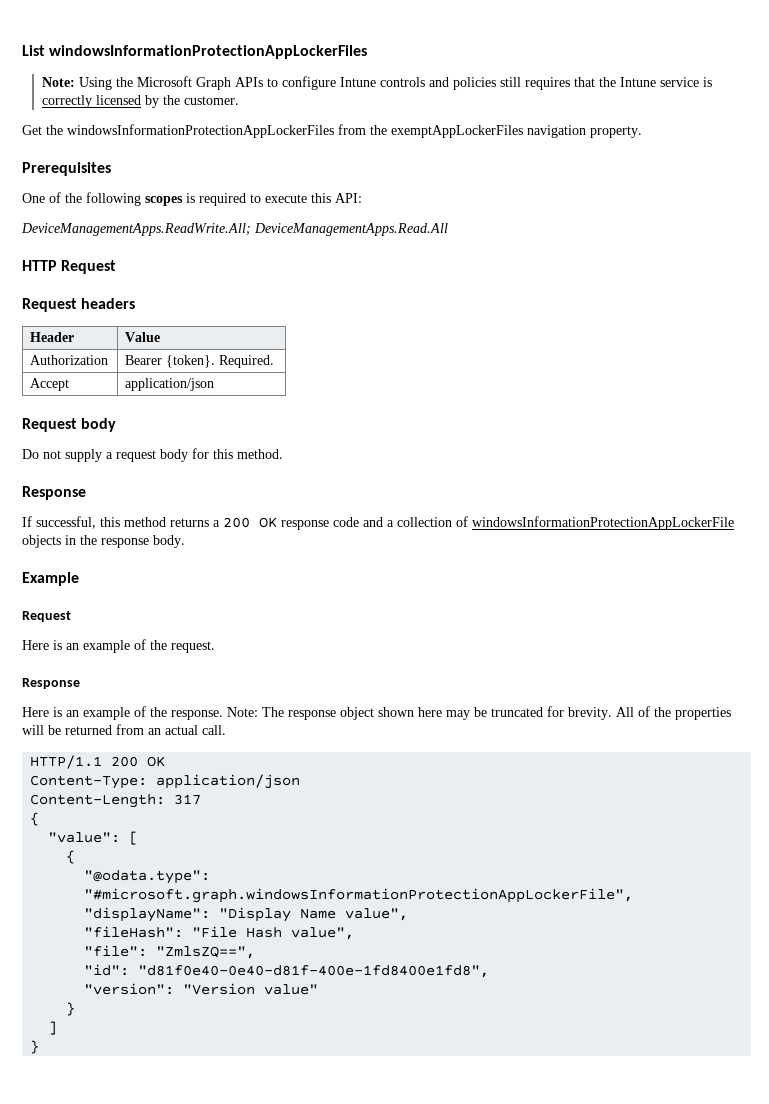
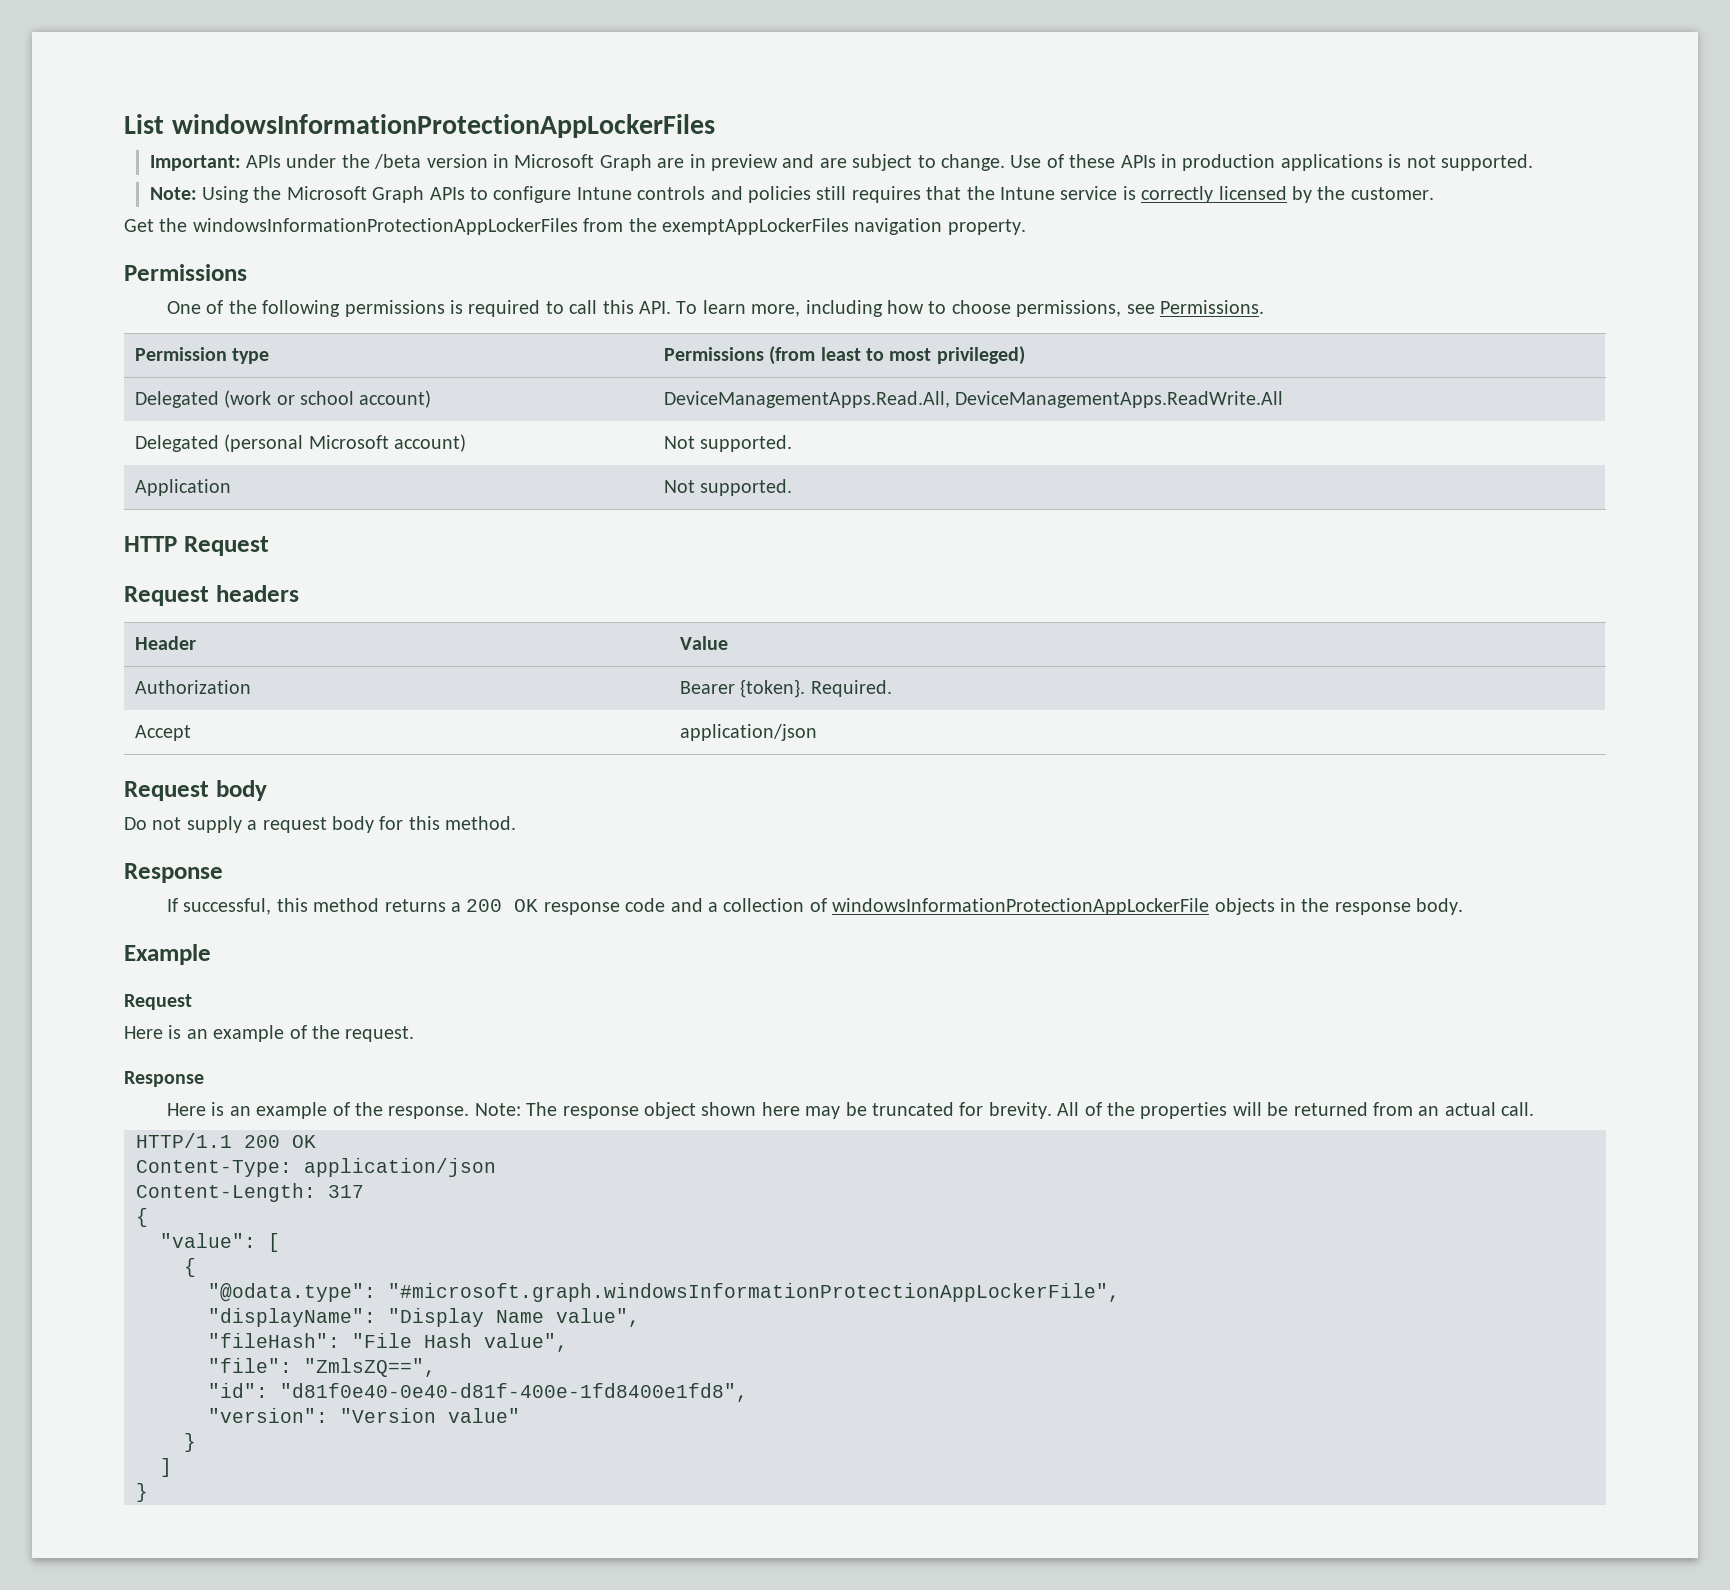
(368, 52) none -> [149,154,1534,171] // Important: APIs under the /beta version in Microsoft Graph are in preview and are subject to change. Use of these APIs in production applications is not supported.
[22,162,111,176] Prerequisites -> [124,264,247,281] Permissions
[145,196,183,206] scopes -> [344,300,445,317] permissions
[265,193,362,203] [21,223,448,236] execute this API: // DeviceManagementApps.ReadWrite.All; DeviceManagementApps.Read.All -> [569,300,1265,317] [134,347,270,364] [663,346,1025,365] [134,390,432,408] [663,391,1284,408] [134,434,467,452] [663,435,793,452] [134,479,231,496] [663,479,793,496] call this API. To learn more, including how to choose permissions, see Permissions. // Permission type | Permissions (from least to most privileged) // Delegated (work or school account) | DeviceManagementApps.Read.All, DeviceManagementApps.ReadWrite.All // Delegated (personal Microsoft account) | Not supported. // Application | Not supported.

